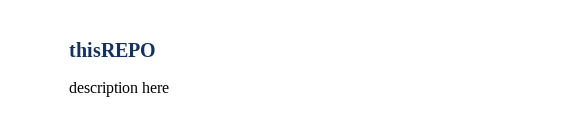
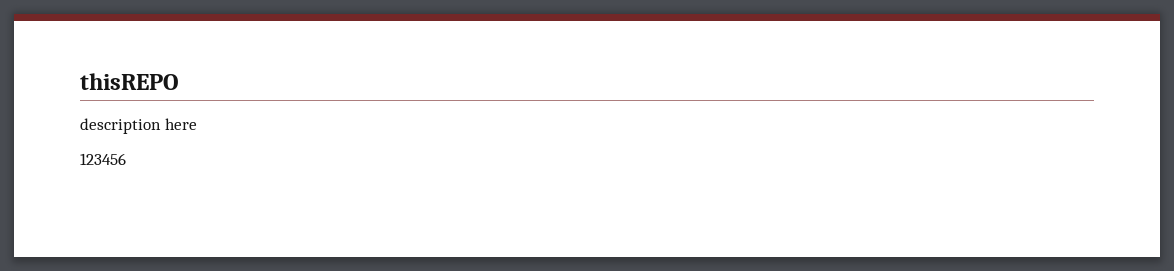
(170, 87) none -> [80,153,126,165] // 123456

